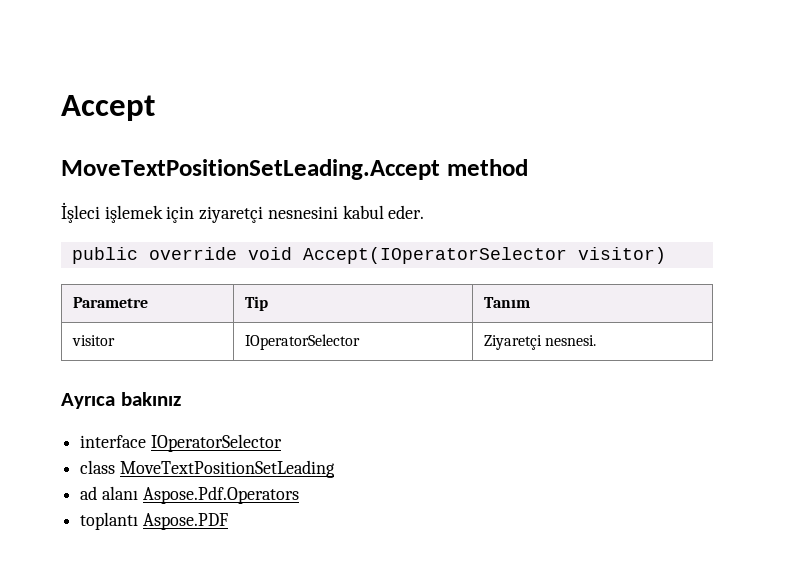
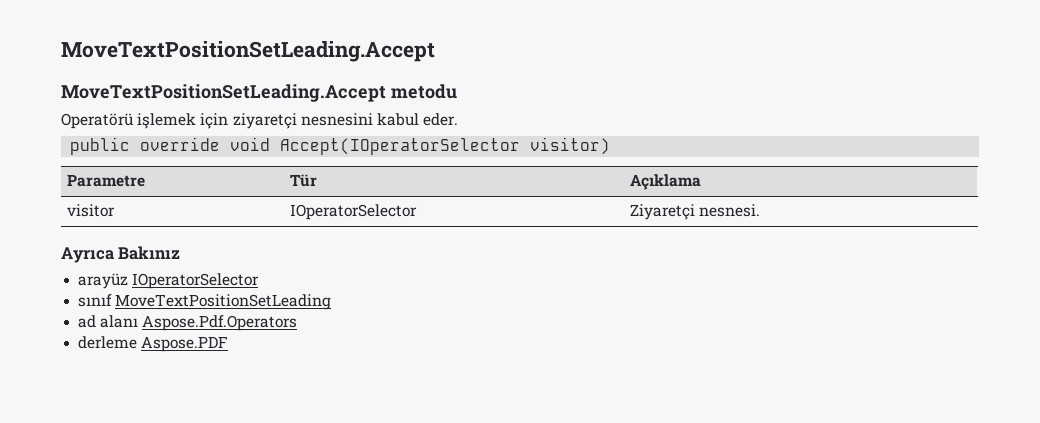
[61,95,155,121] [61,159,528,180] [61,202,100,223] Accept // MoveTextPositionSetLeading.Accept method // İşleci -> [61,41,435,62] [61,84,457,102] [61,113,133,129] MoveTextPositionSetLeading.Accept // MoveTextPositionSetLeading.Accept metodu // Operatörü
[244,296,268,311] [483,297,530,308] Tip | Tanım -> [290,174,318,187] [630,174,702,190] Tür | Açıklama
[120,392,181,406] [80,435,147,448] bakınız // interface -> [118,246,181,260] [78,273,129,289] Bakınız // arayüz
[80,460,116,474] class -> [78,294,113,307] sınıf
[80,512,139,530] toplantı -> [78,336,138,349] derleme

